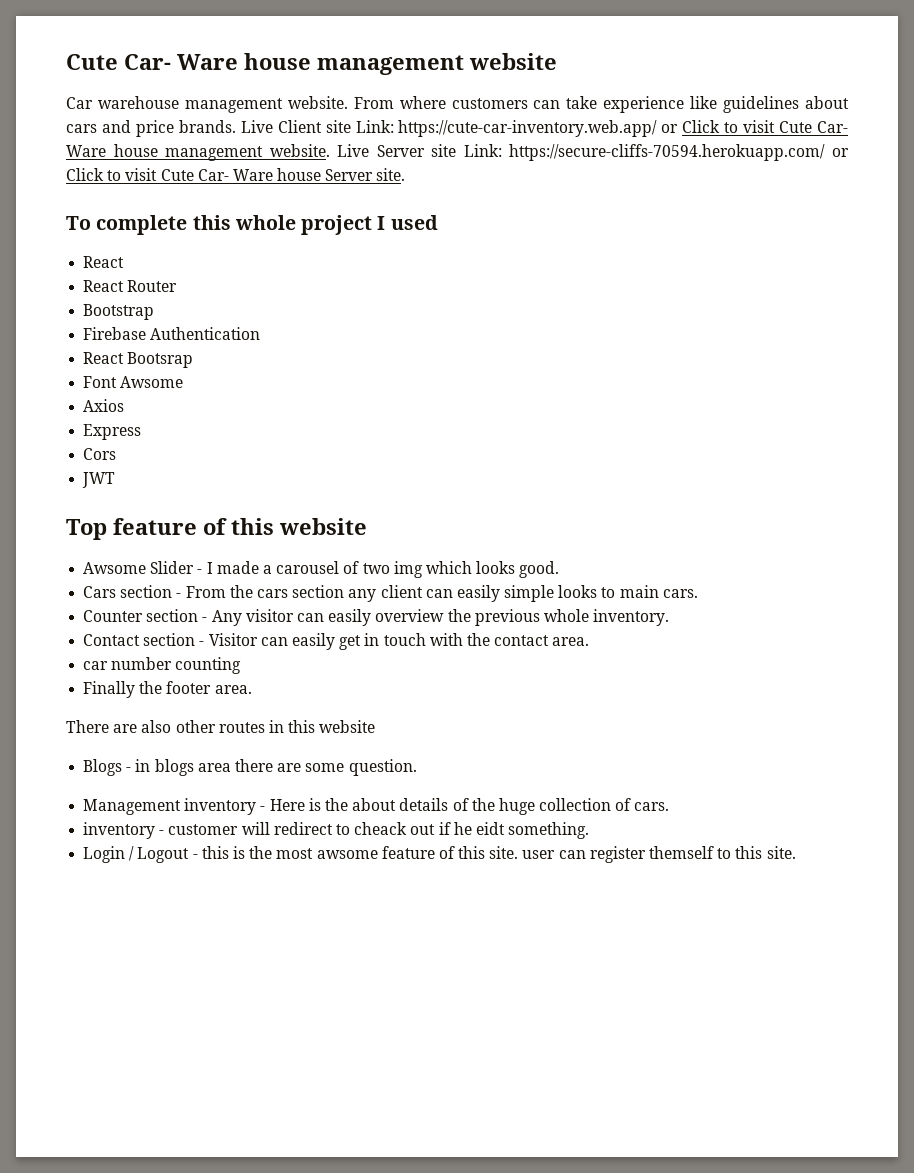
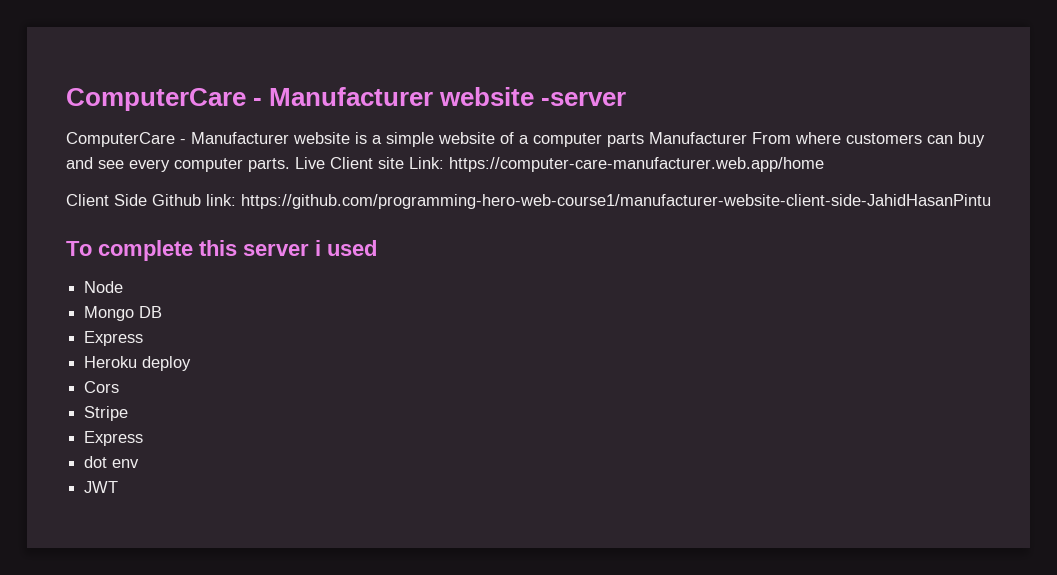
[66,53,557,75] [66,96,849,113] [66,120,849,137] [66,144,849,161] [66,168,406,181] [66,215,438,235] [83,256,125,268] [83,280,178,292] [83,304,155,320] [83,327,261,340] [83,352,194,368] [83,376,184,388] [83,399,125,412] [83,424,142,440] Cute Car- Ware house management website // Car warehouse management website. From where customers can take experience like guidelines about cars and price brands. Live Client site Link: https://cute-car-inventory.web.app/ or Click to visit Cute Car- Ware house management website. Live Server site Link: https://secure-cliffs-70594.herokuapp.com/ or Click to visit Cute Car- Ware house Server site. // To complete this whole project I used // React // React Router // Bootstrap // Firebase Authentication // React Bootsrap // Font Awsome // Axios // Express -> [66,87,627,111] [66,132,985,147] [66,157,824,172] [66,194,991,209] [66,240,377,261] [84,281,124,293] [84,306,163,321] [84,331,144,346] [84,356,192,371] ComputerCare - Manufacturer website -server // ComputerCare - Manufacturer website is a simple website of a computer parts Manufacturer From where customers can buy and see every computer parts. Live Client site Link: https://computer-care-manufacturer.web.app/home // Client Side Github link: https://github.com/programming-hero-web-course1/manufacturer-website-client-side-JahidHasanPintu // To complete this server i used // Node // Mongo DB // Express // Heroku deploy
[82,472,116,488] [66,518,367,540] [83,561,560,578] [83,585,698,602] [83,609,670,626] [83,633,590,650] [83,657,242,674] [83,681,252,698] [66,720,376,733] [83,759,417,776] [83,798,670,815] [83,822,590,839] [83,846,796,863] JWT // Top feature of this website // Awsome Slider - I made a carousel of two img which looks good. // Cars section - From the cars section any client can easily simple looks to main cars. // Counter section - Any visitor can easily overview the previous whole inventory. // Contact section - Visitor can easily get in touch with the contact area. // car number counting // Finally the footer area. // There are also other routes in this website // Blogs - in blogs area there are some question. // Management inventory - Here is the about details of the huge collection of cars. // inventory - customer will redirect to cheack out if he eidt something. // Login / Logout - this is the most awsome feature of this site. user can register themself to this site. -> [84,406,129,421] [84,431,144,446] [84,456,140,468] [84,481,119,493] Stripe // Express // dot env // JWT

